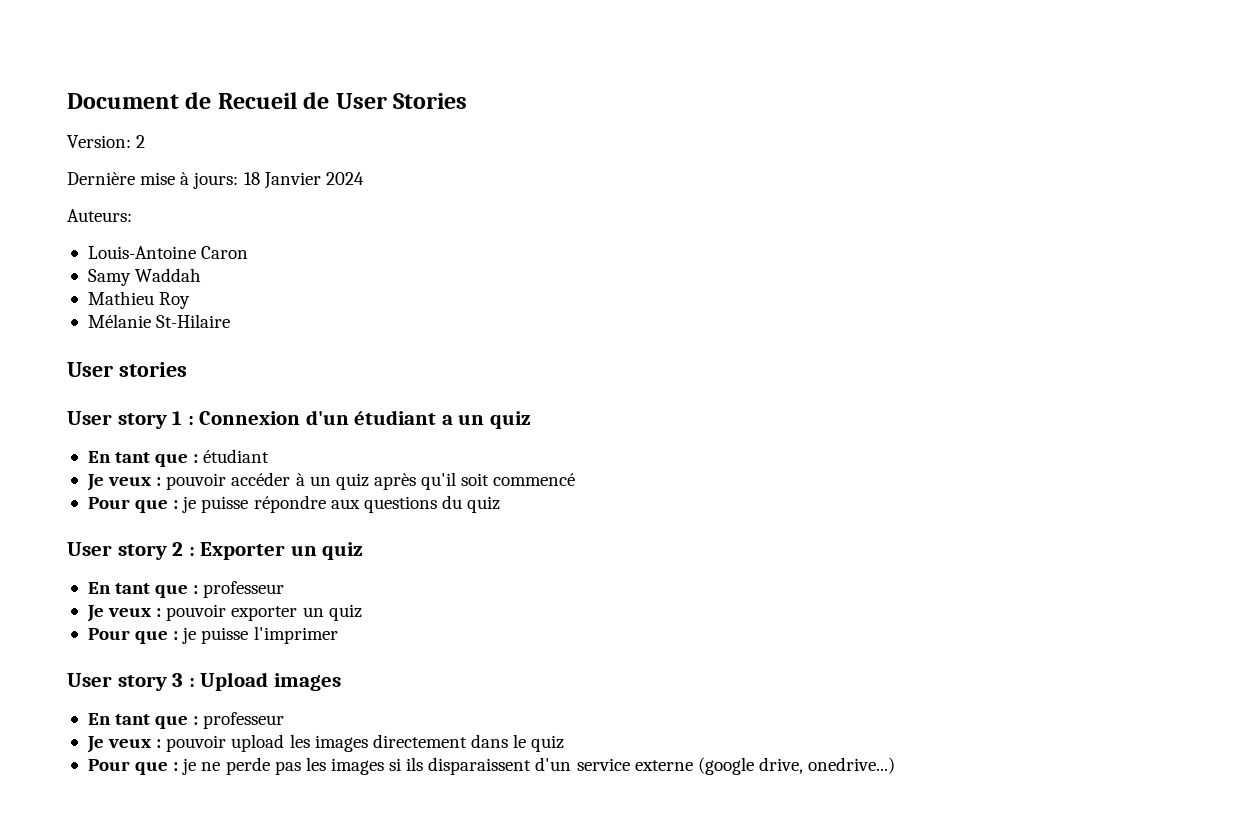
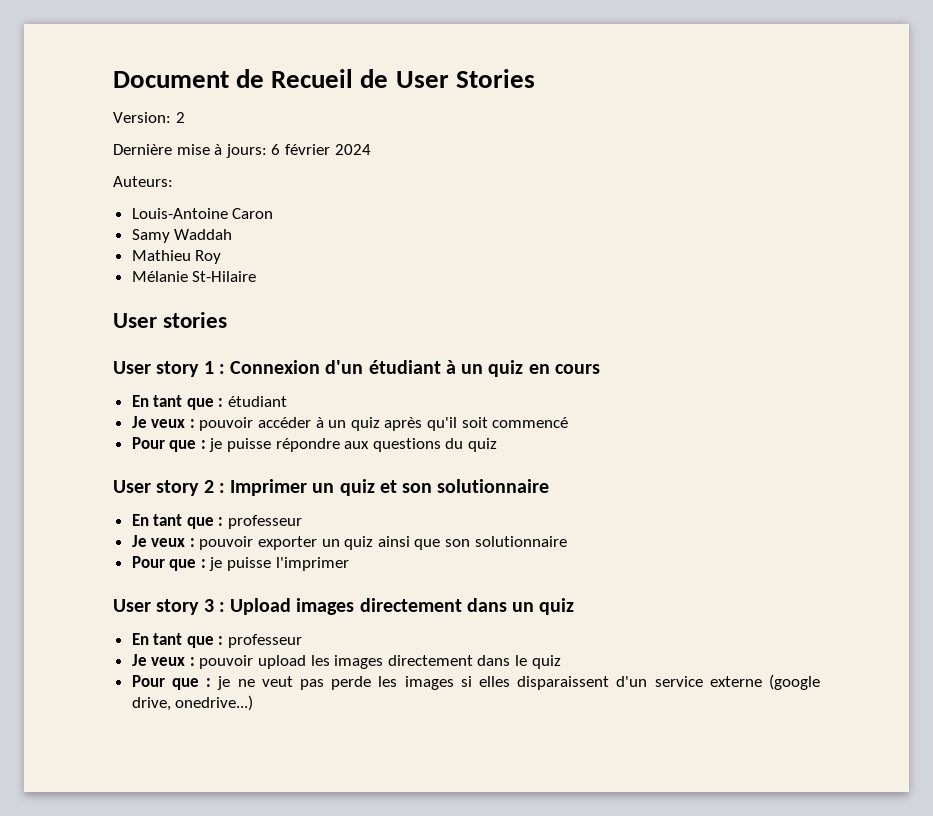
[243,172,321,189] 18 Janvier -> [271,144,330,155] 6 février
[441,411,531,429] a un quiz -> [445,360,600,377] à un quiz en cours
[200,542,364,560] Exporter un quiz -> [230,479,550,496] Imprimer un quiz et son solutionnaire
(362, 612) none -> [377,536,567,550] ainsi que son solutionnaire
(341, 682) none -> [359,598,575,615] directement dans un quiz
[225,757,301,775] perde pas -> [261,676,372,690] veut pas perde
[406,757,424,771] ils -> [478,676,510,687] elles

